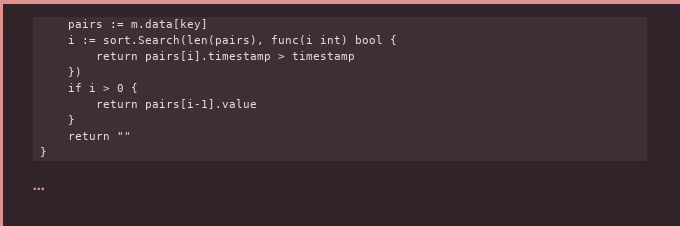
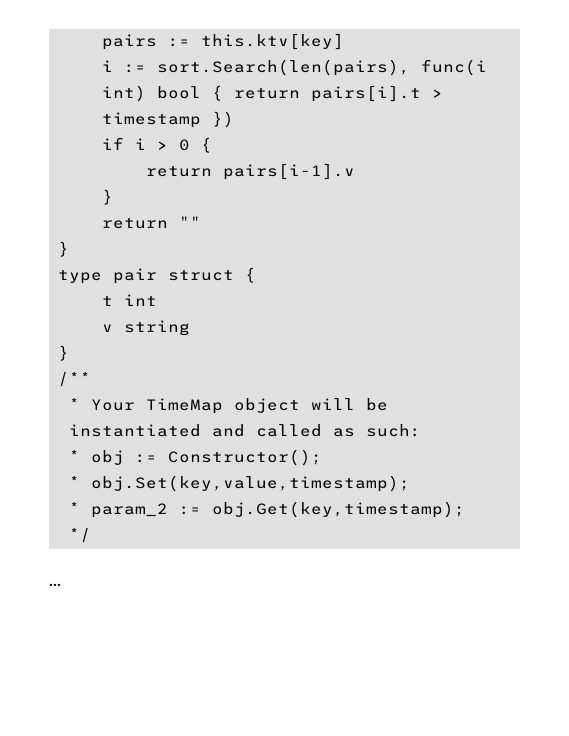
[130,19,208,30] m.data[key] -> [201,33,345,50] this.ktv[key]
[95,51,271,62] // return pairs[i].timestamp -> [234,85,422,102] return pairs[i].t
(355, 56) // -> (202, 120) none
[144,99,257,110] pairs[i-1].value -> [223,163,356,180] pairs[i-1].v
(47, 152) none -> [58,267,257,284] [102,294,158,306] [102,320,191,336] [58,345,70,361] [58,372,92,387] [69,398,389,414] [69,424,422,437] [69,449,323,466] [69,475,411,492] [69,501,466,518] [69,528,92,543] // type pair struct { // t int // v string // } // /** // * Your TimeMap object will be instantiated and called as such: // * obj := Constructor(); // * obj.Set(key,value,timestamp); // * param_2 := obj.Get(key,timestamp); // */

